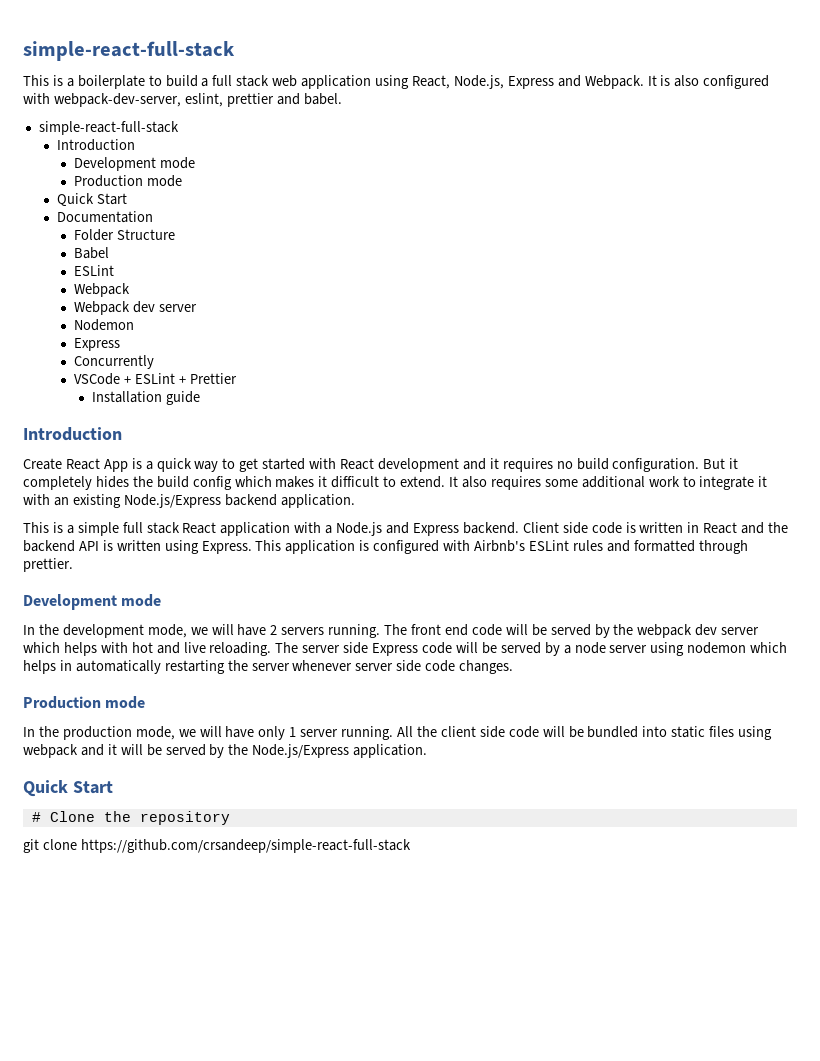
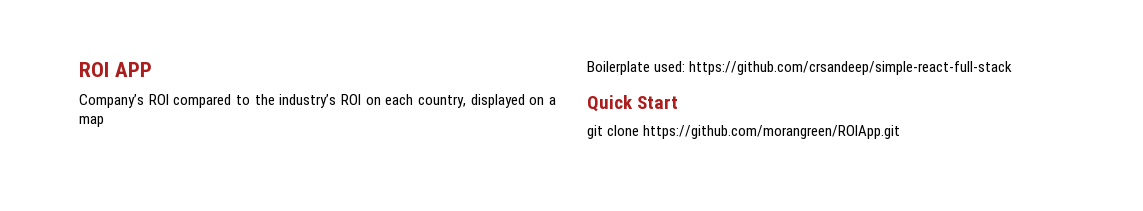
[23,41,235,61] [23,75,770,89] [23,93,342,107] [38,121,179,135] [56,139,135,151] [74,157,196,171] [74,175,183,187] [56,193,127,207] [56,211,153,223] [74,229,176,241] [74,247,110,259] [74,265,115,276] [74,283,131,297] [74,301,198,315] [74,319,135,331] [74,338,121,351] [74,355,155,369] [74,373,237,385] [91,391,200,405] [23,427,122,441] [23,458,739,472] [23,476,768,490] [23,494,355,508] [23,522,789,536] [23,540,748,554] [23,558,73,572] [23,594,162,610] [23,624,760,638] [23,642,788,656] [23,660,514,674] [23,696,146,709] [23,726,773,740] [23,744,428,758] [23,780,113,797] [31,811,230,825] simple-react-full-stack // This is a boilerplate to build a full stack web application using React, Node.js, Express and Webpack. It is also configured with webpack-dev-server, eslint, prettier and babel. // simple-react-full-stack // Introduction // Development mode // Production mode // Quick Start // Documentation // Folder Structure // Babel // ESLint // Webpack // Webpack dev server // Nodemon // Express // Concurrently // VSCode + ESLint + Prettier // Installation guide // Introduction // Create React App is a quick way to get started with React development and it requires no build configuration. But it completely hides the build config which makes it difficult to extend. It also requires some additional work to integrate it with an existing Node.js/Express backend application. // This is a simple full stack React application with a Node.js and Express backend. Client side code is written in React and the backend API is written using Express. This application is configured with Airbnb's ESLint rules and formatted through prettier. // Development mode // In the development mode, we will have 2 servers running. The front end code will be served by the webpack dev server which helps with hot and live reloading. The server side Express code will be served by a node server using nodemon which helps in automatically restarting the server whenever server side code changes. // Production mode // In the production mode, we will have only 1 server running. All the client side code will be bundled into static files using webpack and it will be served by the Node.js/Express application. // Quick Start // # Clone the repository -> [79,62,152,77] [79,94,557,108] [79,116,104,127] [587,61,1013,75] [587,95,679,112] ROI APP // Company’s ROI compared to the industry’s ROI on each country, displayed on a map // Boilerplate used: https://github.com/crsandeep/simple-react-full-stack // Quick Start
[80,839,411,853] https://github.com/crsandeep/simple-react-full-stack -> [643,125,901,139] https://github.com/morangreen/ROIApp.git

